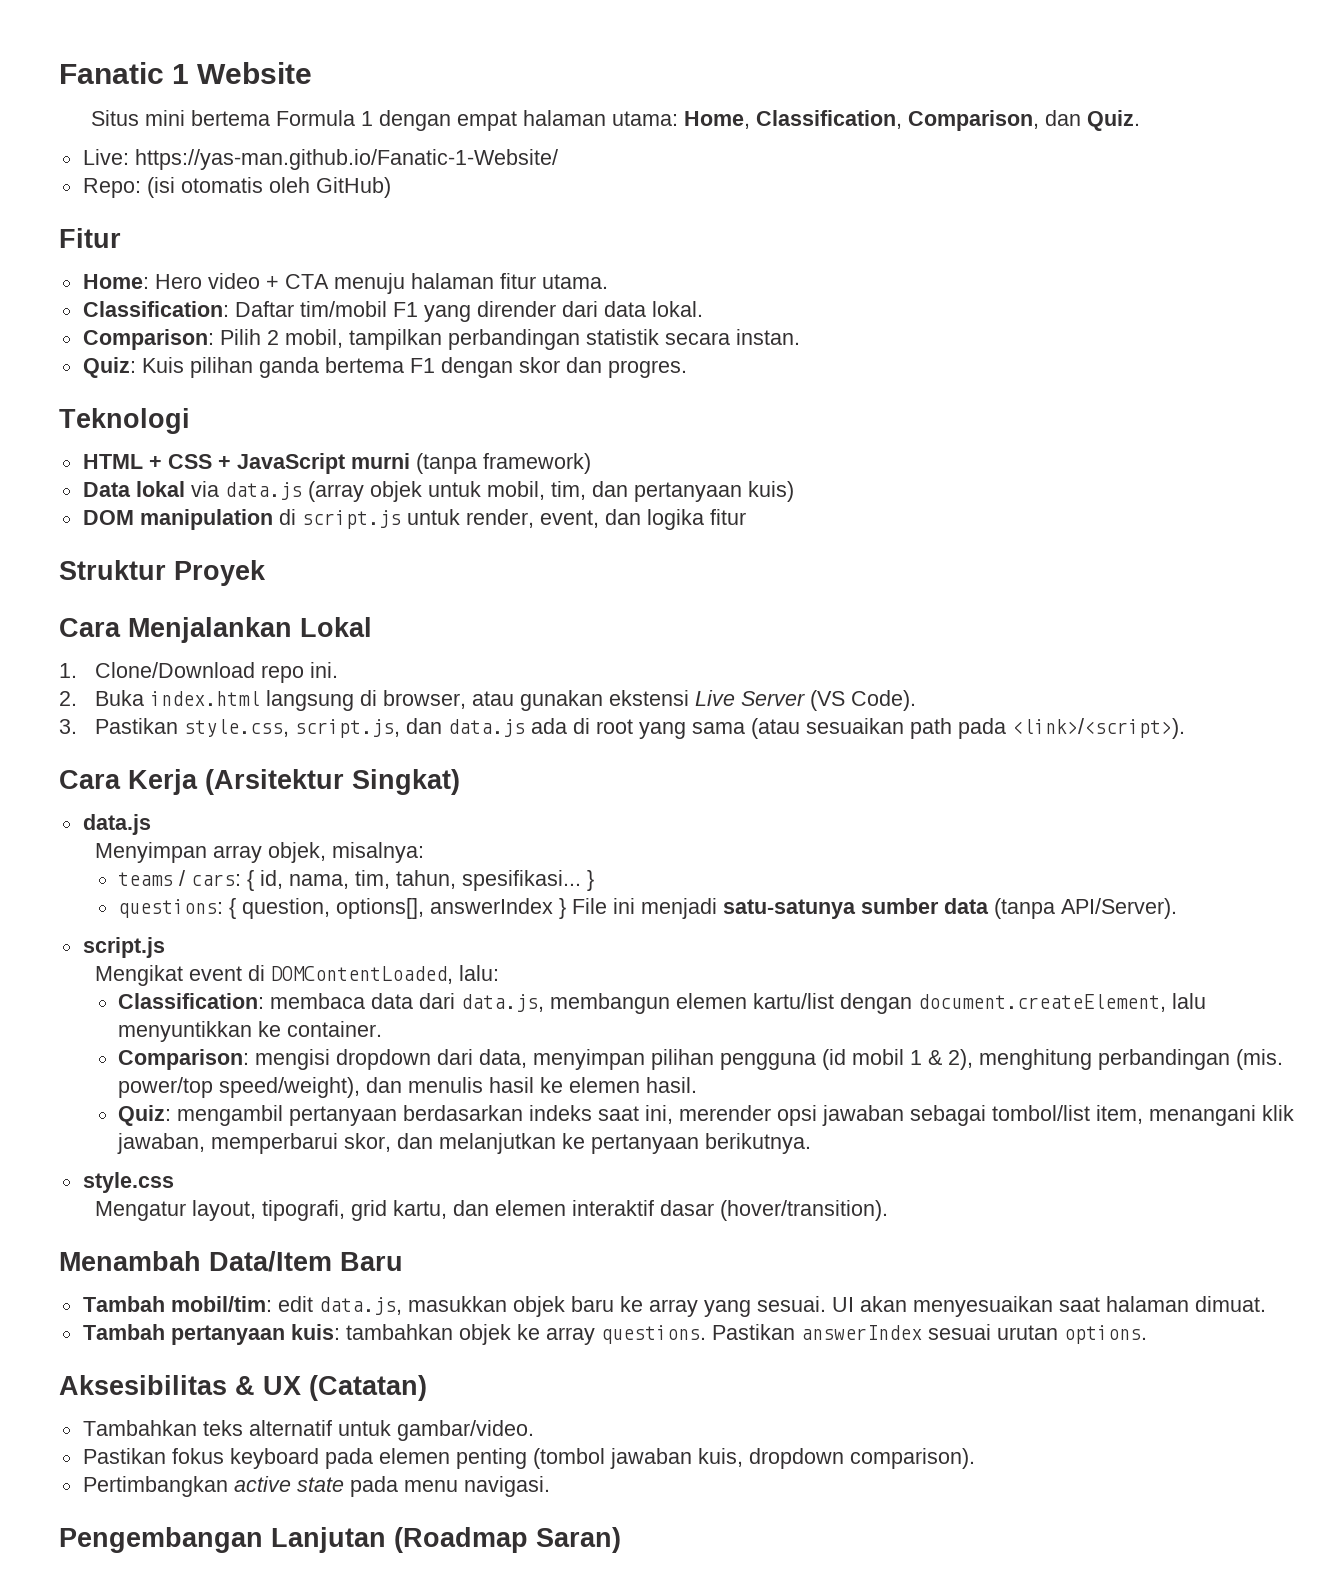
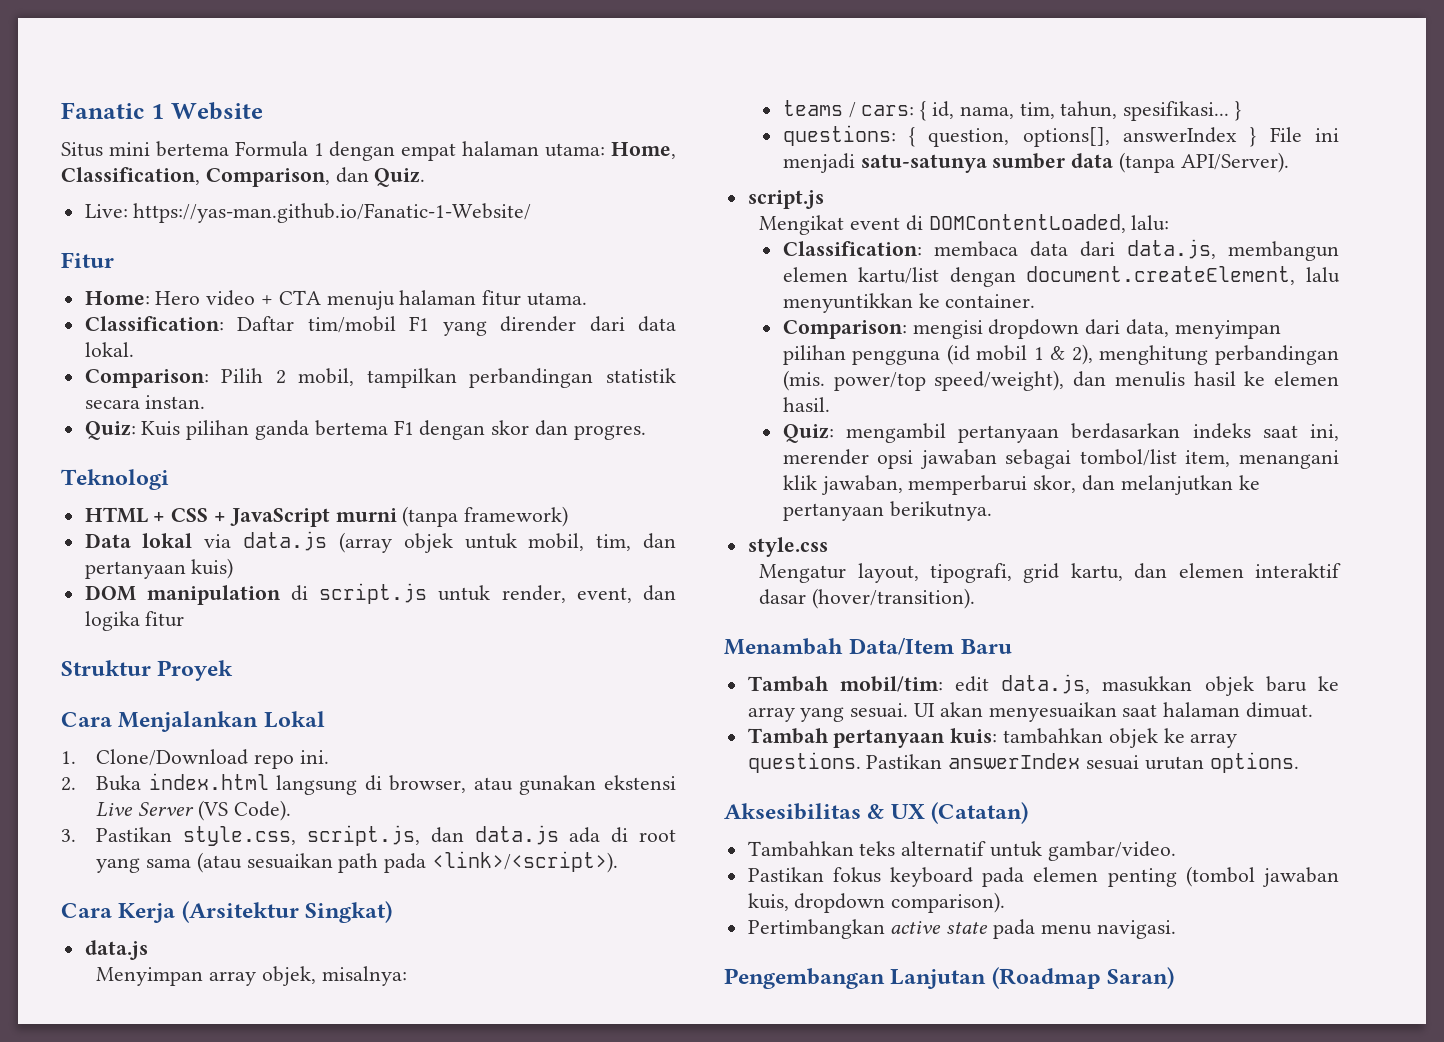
[82,177,391,198] // Repo: (isi otomatis oleh GitHub) -> (532, 213) none

